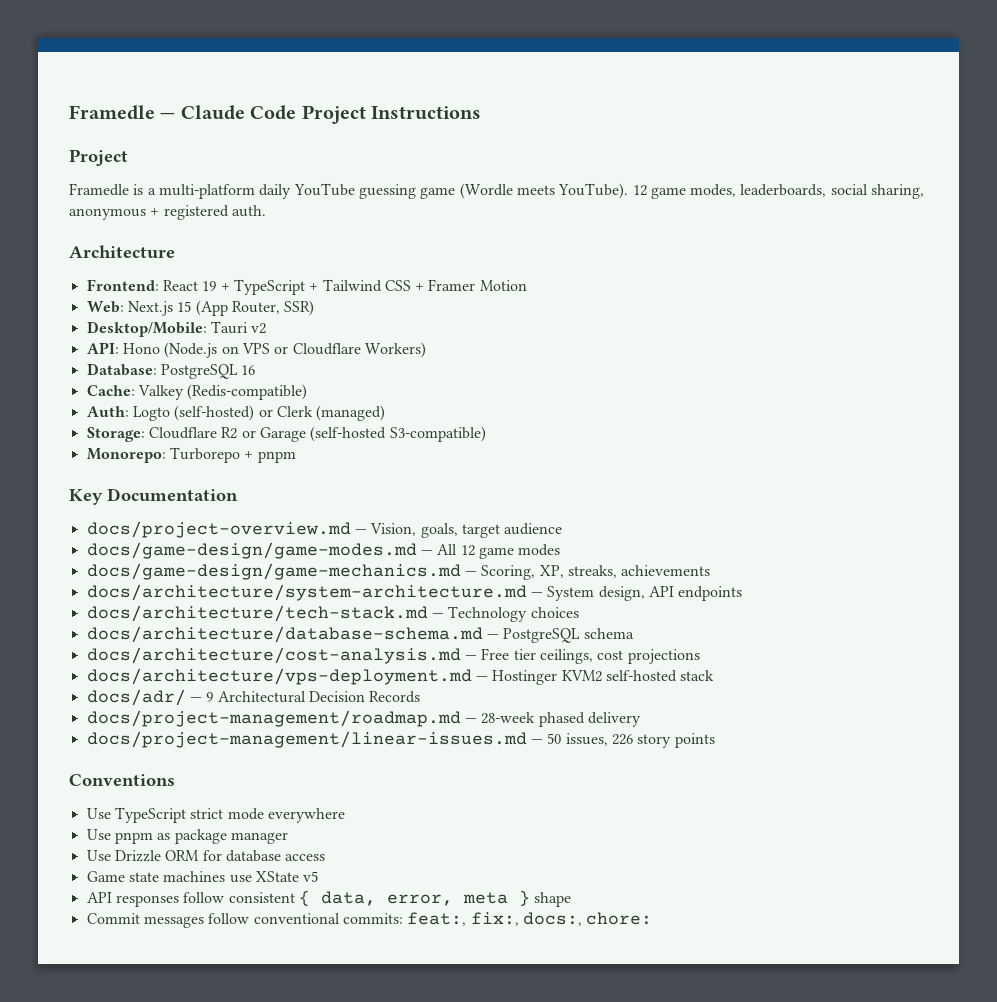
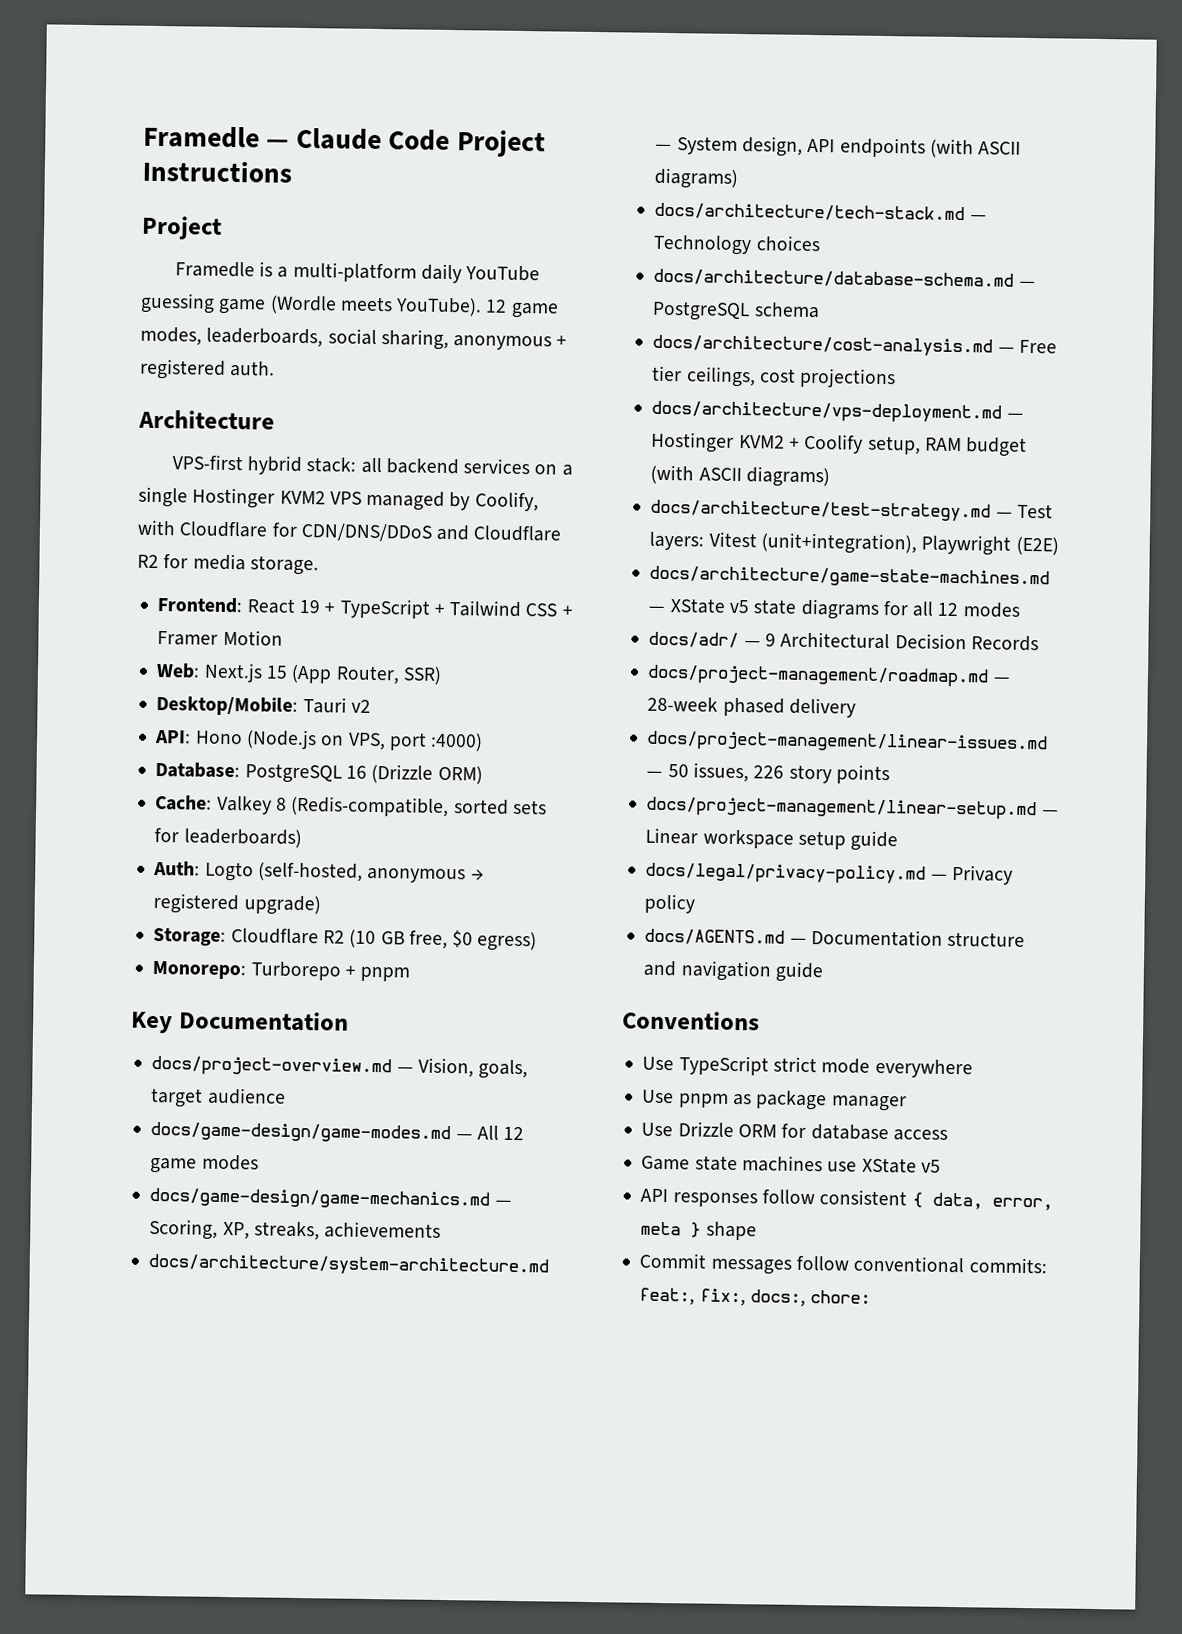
(175, 252) none -> [171,454,573,476] [138,486,539,512] [137,519,563,542] [137,553,319,576] // VPS-first hybrid stack: all backend services on a single Hostinger KVM2 VPS managed by Coolify, with Cloudflare for CDN/DNS/DDoS and Cloudflare R2 for media storage.
[241,342,426,358] VPS or Cloudflare Workers) -> [347,732,484,752] VPS, port :4000)
(256, 370) none -> [371,763,483,785] (Drizzle ORM)
[187,384,308,400] [86,405,386,421] [86,426,486,442] (Redis-compatible) // Auth: Logto (self-hosted) or Clerk (managed) // Storage: Cloudflare R2 or Garage (self-hosted S3-compatible) -> [275,795,547,818] [154,827,302,849] [153,860,484,884] [153,892,321,916] [153,927,538,952] 8 (Redis-compatible, sorted sets for leaderboards) // Auth: Logto (self-hosted, anonymous → registered upgrade) // Storage: Cloudflare R2 (10 GB free, $0 egress)
(743, 593) none -> [929,138,1022,159] [654,167,739,189] (with ASCII diagrams)
[605,670,715,682] self-hosted stack -> [788,433,1028,457] [650,464,830,488] [650,499,1053,522] [649,531,1059,556] [649,565,1051,589] [648,598,1020,620] + Coolify setup, RAM budget (with ASCII diagrams) // docs/architecture/test-strategy.md — Test layers: Vitest (unit+integration), Playwright (E2E) // docs/architecture/game-state-machines.md — XState v5 state diagrams for all 12 modes
(715, 740) none -> [646,796,1059,821] [645,827,899,852] [645,862,1013,885] [644,893,696,914] [644,928,1026,947] [643,960,824,983] // docs/project-management/linear-setup.md — Linear workspace setup guide // docs/legal/privacy-policy.md — Privacy policy // docs/AGENTS.md — Documentation structure and navigation guide

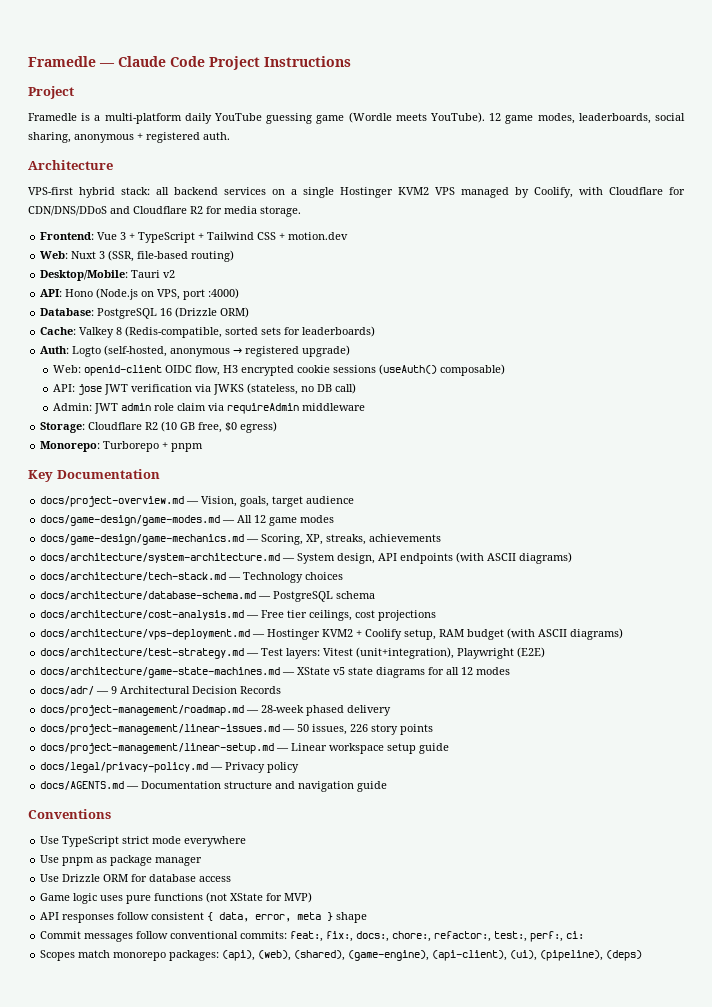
[246,598,320,614] React 19 -> [97,232,127,240] Vue 3
[157,629,283,646] [156,662,442,685] Framer Motion // Web: Next.js 15 (App Router, SSR) -> [288,232,349,240] [40,250,235,262] motion.dev // Web: Nuxt 3 (SSR, file-based routing)
(321, 905) none -> [53,364,506,376] [53,383,357,395] [53,403,366,414] // Web: openid-client OIDC flow, H3 encrypted cookie sessions (useAuth() composable) // API: jose JWT verification via JWKS (stateless, no DB call) // Admin: JWT admin role claim via requireAdmin middleware
[694,1155,941,1174] state machines use XState v5 -> [73,892,313,904] logic uses pure functions (not XState for MVP)
[810,1290,872,1304] chore: -> [392,931,585,942] [40,950,643,961] chore:, refactor:, test:, perf:, ci: // Scopes match monorepo packages: (api), (web), (shared), (game-engine), (api-client), (ui), (pipeline), (deps)

